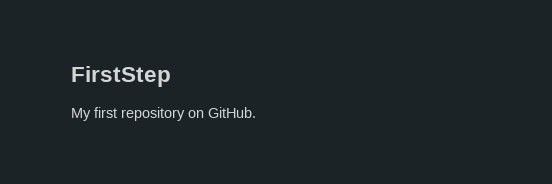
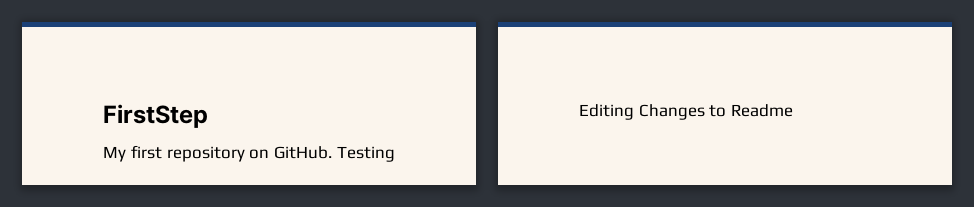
(256, 112) none -> [337,146,396,162] [579,104,793,120] Testing Editing Changes to Readme

